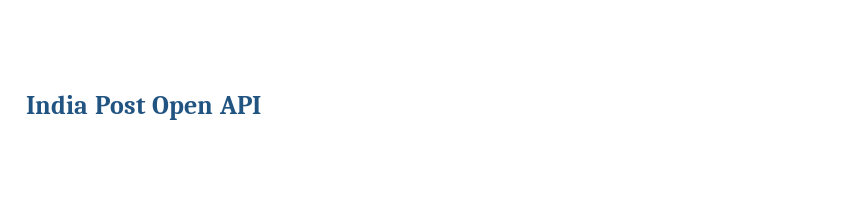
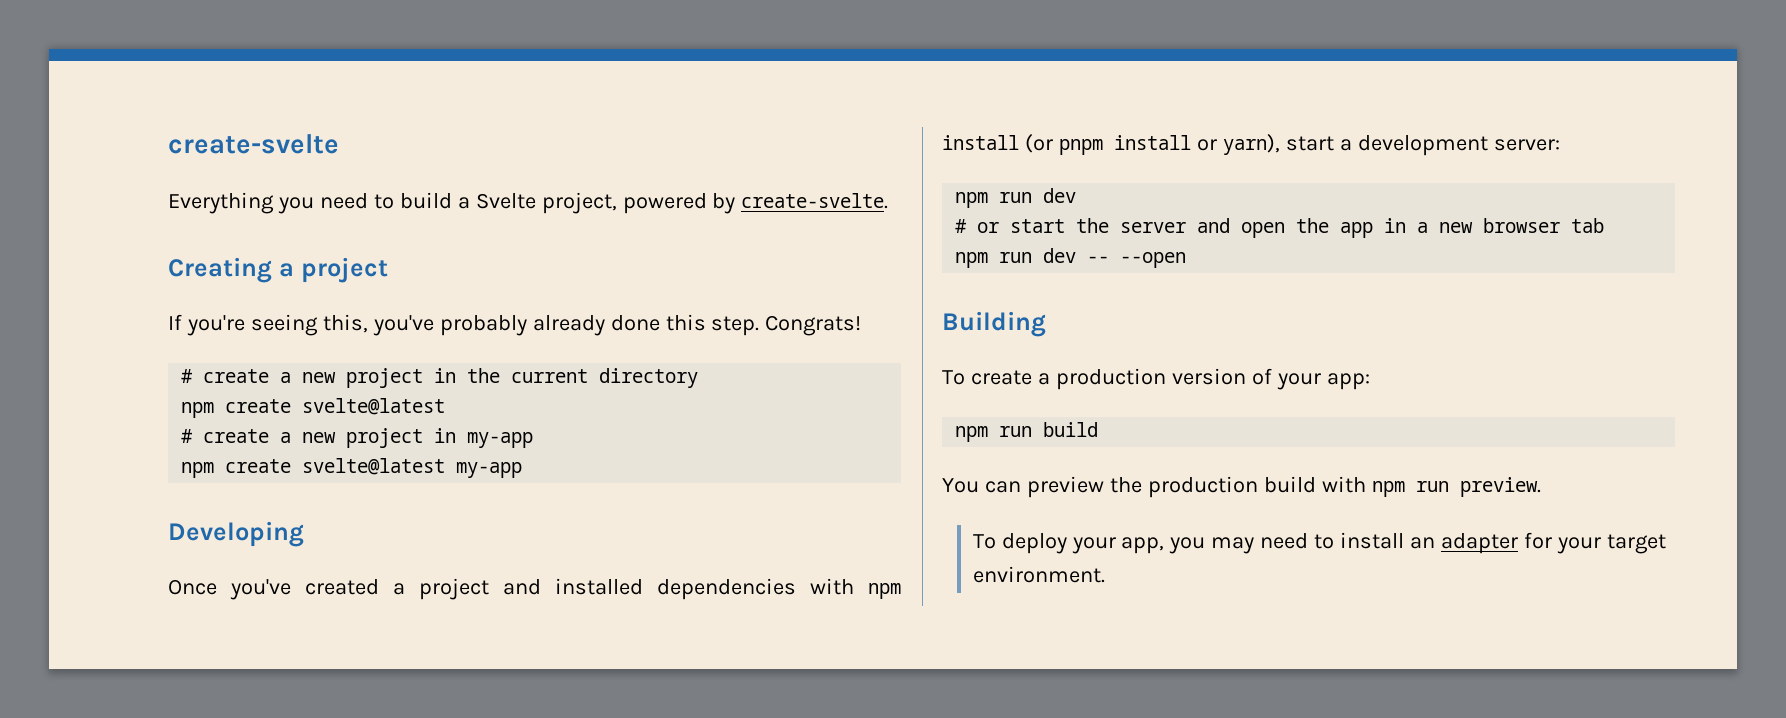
[26,95,261,120] India Post Open API -> [168,134,339,154] [168,192,889,214] [168,257,388,283] [168,314,862,336] [181,368,699,388] [181,398,446,418] [181,428,534,448] [181,458,523,478] [168,521,304,547] [168,578,901,600] [942,134,1560,156] [955,188,1077,208] [955,218,1605,238] [955,248,1187,268] [942,311,1046,337] [942,368,1370,390] [955,422,1099,442] [942,476,1541,498] [972,532,1666,554] [972,566,1105,583] create-svelte // Everything you need to build a Svelte project, powered by create-svelte. // Creating a project // If you're seeing this, you've probably already done this step. Congrats! // # create a new project in the current directory // npm create svelte@latest // # create a new project in my-app // npm create svelte@latest my-app // Developing // Once you've created a project and installed dependencies with npm install (or pnpm install or yarn), start a development server: // npm run dev // # or start the server and open the app in a new browser tab // npm run dev -- --open // Building // To create a production version of your app: // npm run build // You can preview the production build with npm run preview. // To deploy your app, you may need to install an adapter for your target environment.

